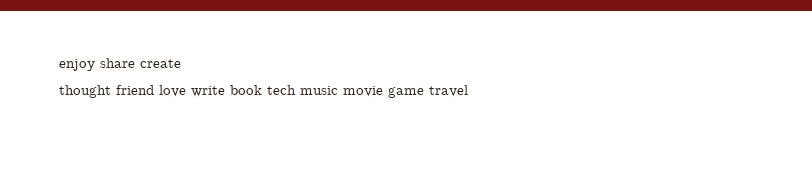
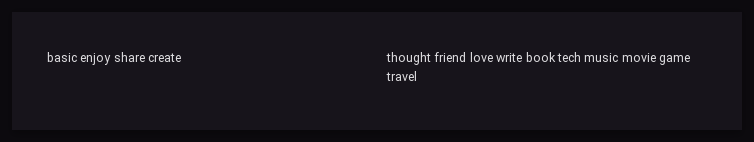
(59, 65) none -> [47,52,77,62] basic

